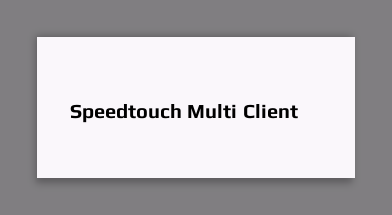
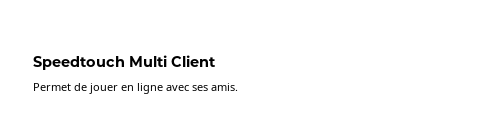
(298, 111) none -> [33,83,238,94] // Permet de jouer en ligne avec ses amis.

